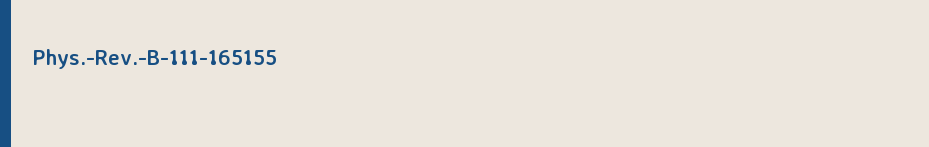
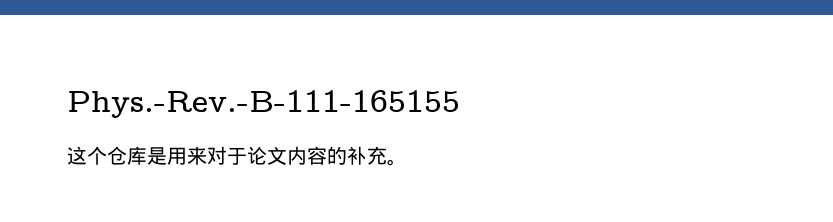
(277, 59) none -> [67,146,407,166] // 这个仓库是用来对于论文内容的补充。

